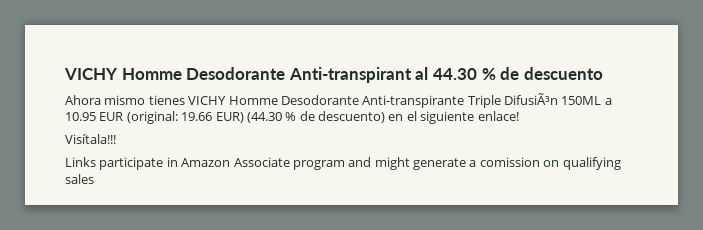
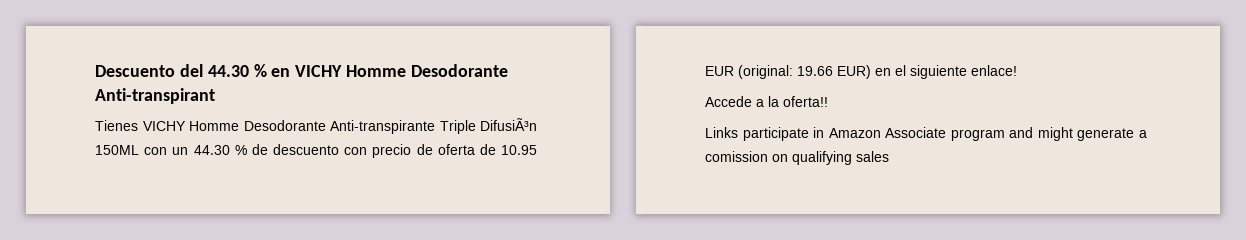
(64, 74) none -> [95,64,291,77] Descuento del 44.30 % en
[415,67,603,80] [65,95,185,105] al 44.30 % de descuento // Ahora mismo tienes -> [95,120,138,131] // Tienes
[604,98,612,105] a -> [144,144,496,158] con un 44.30 % de descuento con precio de oferta de
[246,111,385,123] (44.30 % de descuento) -> (871, 72) none
[65,134,116,144] Visítala!!! -> [705,96,828,107] Accede a la oferta!!

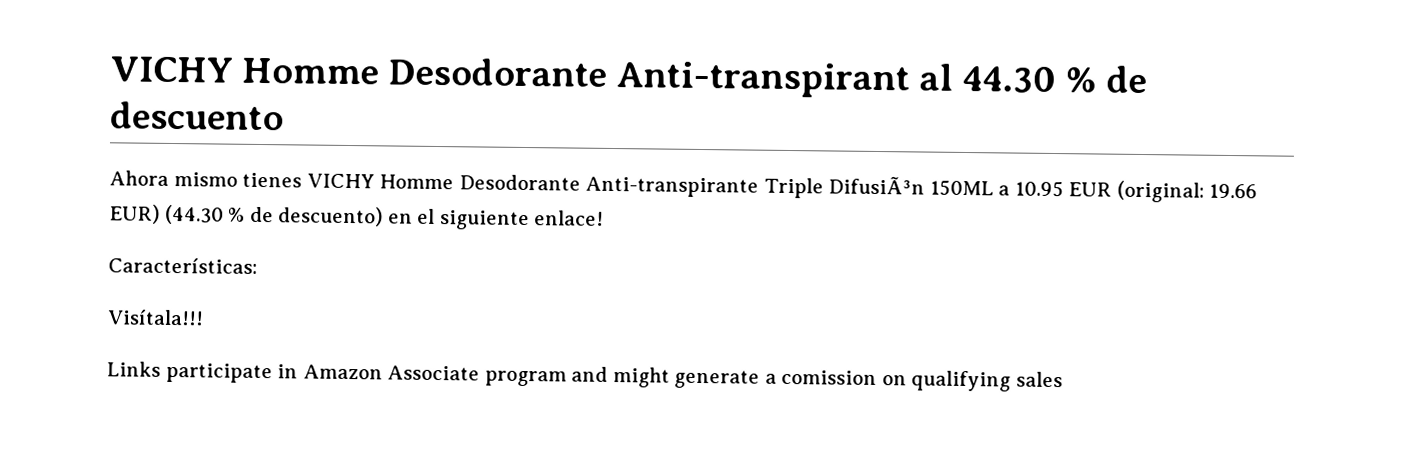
[95,64,291,77] Descuento del 44.30 % en -> (110, 69) none
[95,120,138,131] // Tienes -> [918,63,1147,94] [110,101,284,131] [109,170,303,188] al 44.30 % de descuento // Ahora mismo tienes
[144,144,496,158] con un 44.30 % de descuento con precio de oferta de -> [998,185,1011,196] a
(871, 72) none -> [164,204,384,227] (44.30 % de descuento)
[705,96,828,107] Accede a la oferta!! -> [108,257,258,274] [107,309,204,326] Características: // Visítala!!!

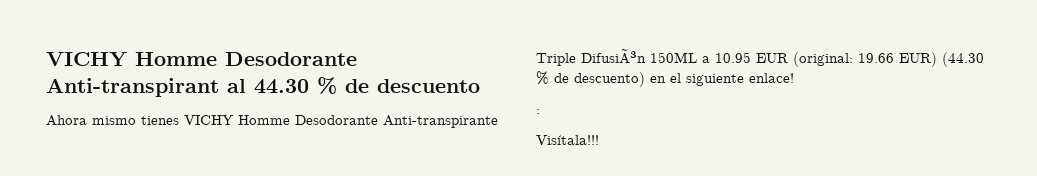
[108,257,258,274] Características: -> [536,109,540,114] :
[107,361,1063,392] // Links participate in Amazon Associate program and might generate a comission on qualifying sales -> (599, 140) none

